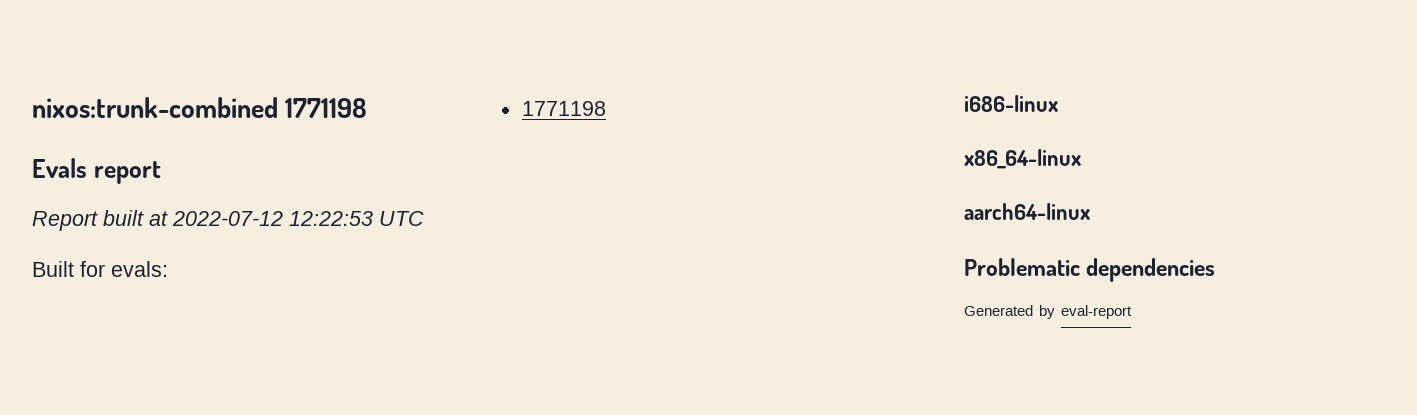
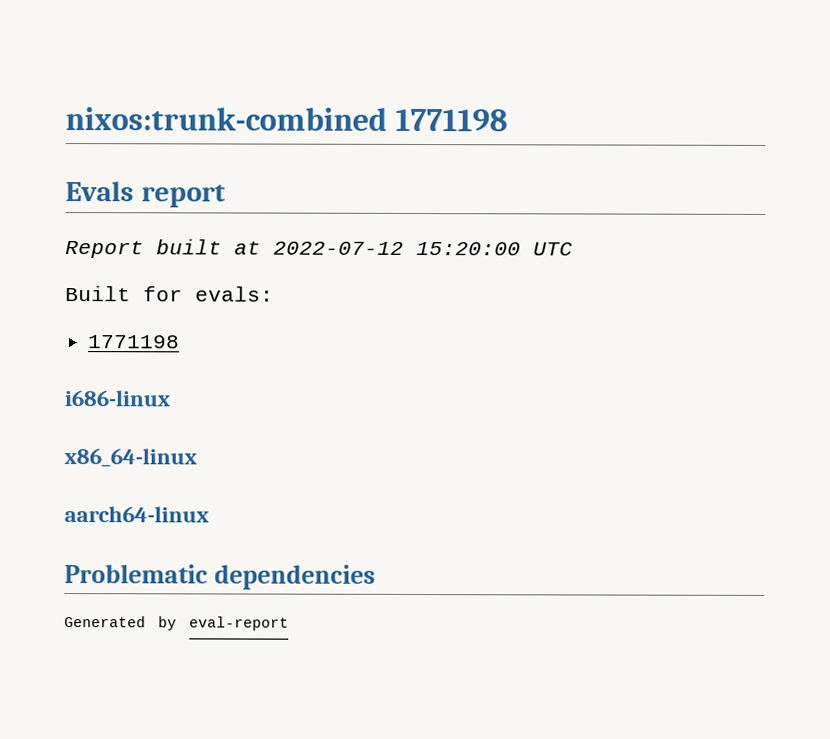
[289,211,373,226] 12:22:53 -> [416,242,521,256] 15:20:00

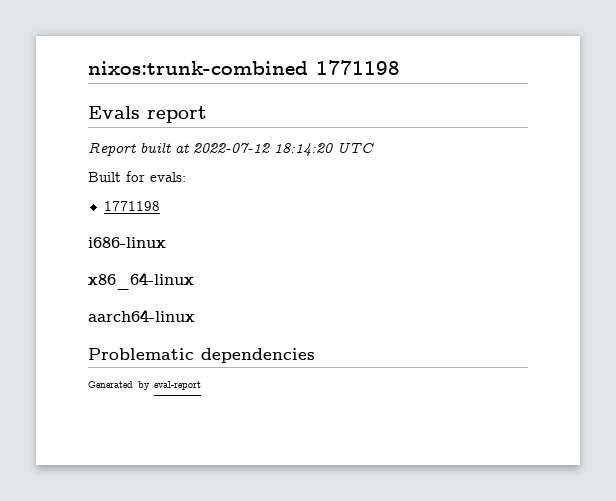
[416,242,521,256] 15:20:00 -> [274,143,333,156] 18:14:20

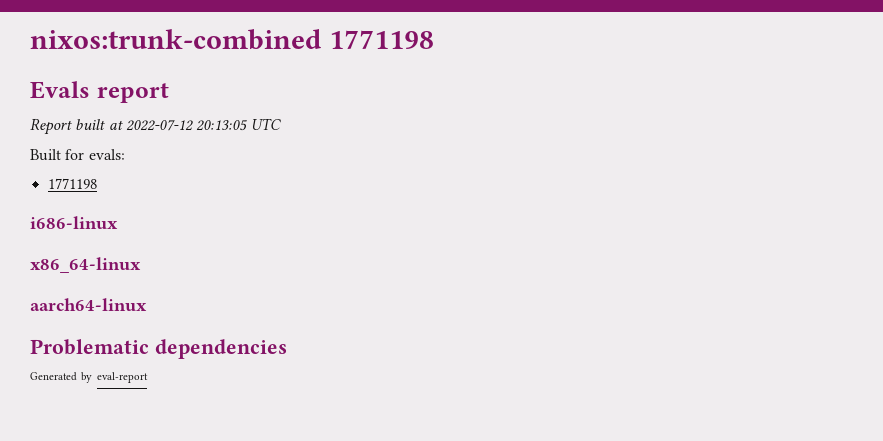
[274,143,333,156] 18:14:20 -> [196,120,248,131] 20:13:05

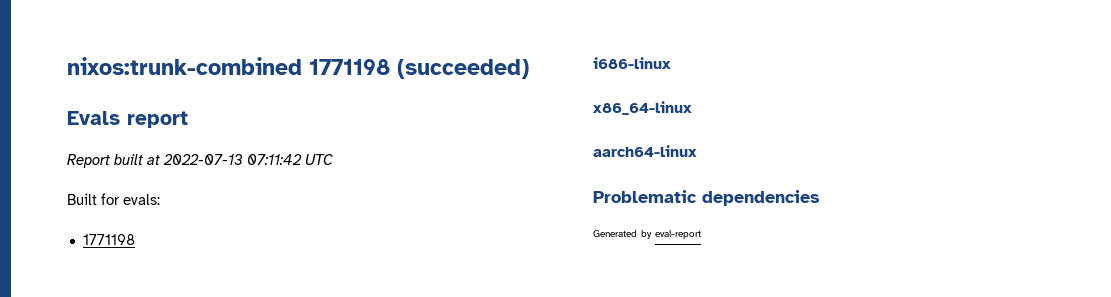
(434, 39) none -> [397,59,529,79] (succeeded)
[125,120,248,131] 2022-07-12 20:13:05 -> [163,154,302,165] 2022-07-13 07:11:42

